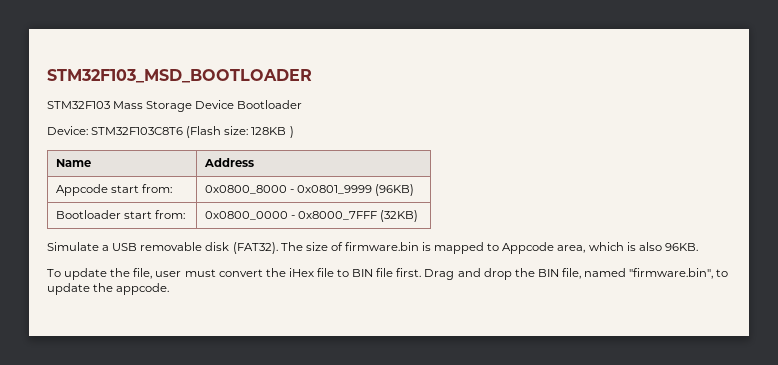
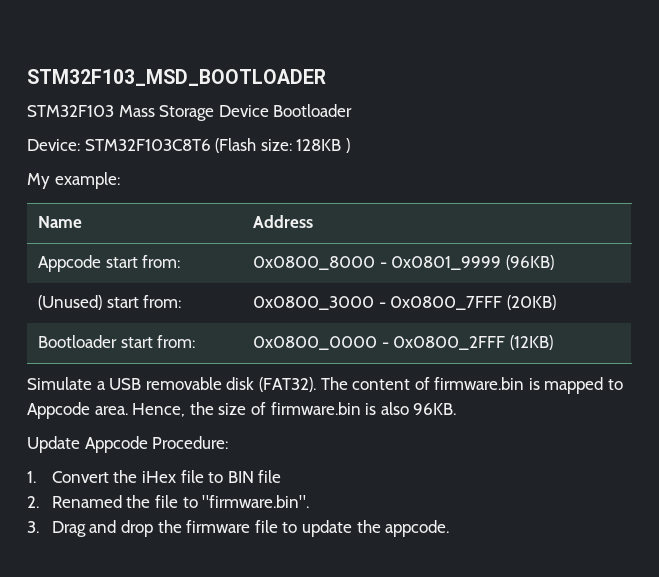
(294, 132) none -> [27,172,120,189] // My example:
(414, 190) none -> [38,295,182,310] [253,295,557,310] // (Unused) start from: | 0x0800_3000 - 0x0800_7FFF (20KB)
[297,210,418,222] 0x8000_7FFF (32KB) -> [393,335,554,350] 0x0800_2FFF (12KB)
[305,242,328,251] size -> [352,379,411,390] content
[557,242,698,253] [47,268,263,280] area, which is also 96KB. // To update the file, user must convert -> [94,402,457,417] [27,436,229,453] [27,471,109,483] area. Hence, the size of firmware.bin is also 96KB. // Update Appcode Procedure: // 1. Convert
[396,268,714,280] first. Drag and drop the BIN file, named "firmware.bin", -> [27,495,310,508] [27,520,278,537] // 2. Renamed the file to "firmware.bin". // 3. Drag and drop the firmware file

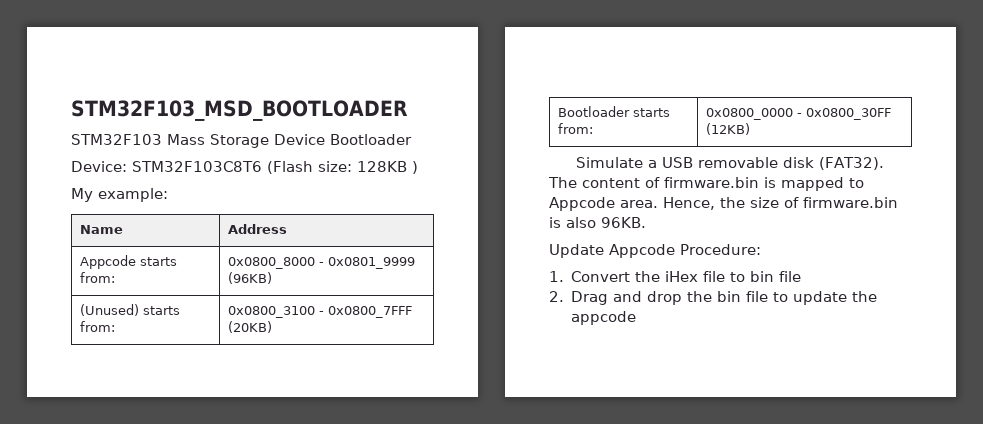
[105,257,138,268] start -> [140,257,178,266] starts
[106,295,182,308] [253,296,375,310] start from: | 0x0800_3000 -> [143,306,181,315] [80,321,116,332] [228,306,316,318] starts from: | 0x0800_3100
[120,337,153,348] start -> [633,108,671,117] starts
[393,336,506,350] 0x0800_2FFF -> [806,108,892,120] 0x0800_30FF
[227,471,254,483] BIN -> [750,271,775,282] bin
[51,495,310,508] [27,521,39,533] Renamed the file to "firmware.bin". // 3. -> (564, 296) none
[186,520,251,533] firmware -> [717,291,742,302] bin
[385,520,450,537] appcode. -> [571,311,637,325] appcode

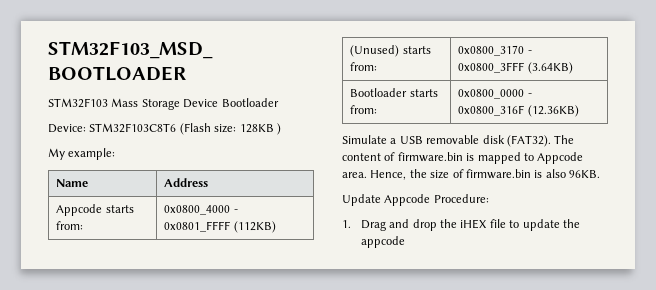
[228,257,416,269] [228,272,273,284] 0x0800_8000 - 0x0801_9999 (96KB) -> [164,205,238,215] [164,221,276,233] 0x0800_4000 - 0x0801_FFFF (112KB)
[228,306,413,318] [228,321,273,333] 0x0800_3100 - 0x0800_7FFF (20KB) -> [458,45,532,56] [458,62,573,74] 0x0800_3170 - 0x0800_3FFF (3.64KB)
[806,108,892,120] [706,123,751,135] 0x0800_30FF (12KB) -> [458,105,579,117] 0x0800_316F (12.36KB)
[571,271,802,282] [549,291,564,302] Convert the iHex file to bin file // 2. -> (351, 224) none
[717,291,742,302] bin -> [460,219,488,229] iHEX

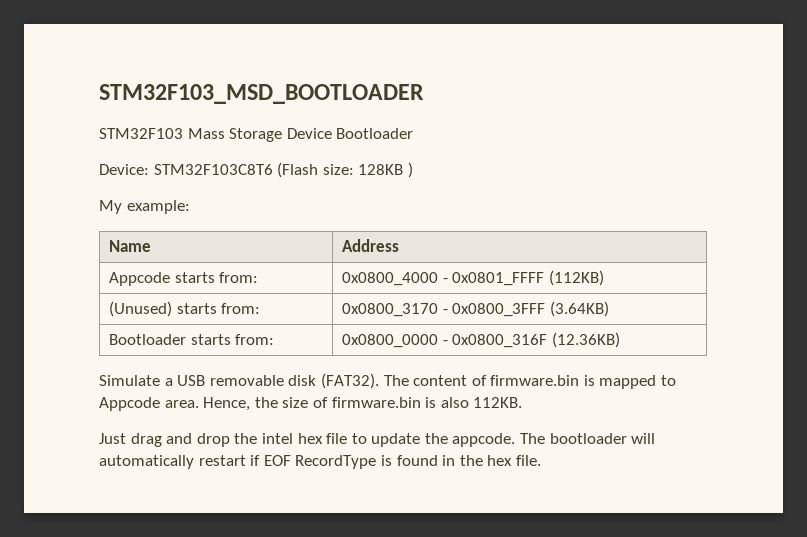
[569,170,600,178] [342,194,489,206] [342,220,386,231] 96KB. // Update Appcode Procedure: // 1. Drag -> [473,397,523,408] [99,433,162,447] 112KB. // Just drag
[460,219,488,229] iHEX -> [261,433,323,444] intel hex
[360,236,405,248] appcode -> [452,433,656,447] [99,455,541,469] appcode. The bootloader will automatically restart if EOF RecordType is found in the hex file.

